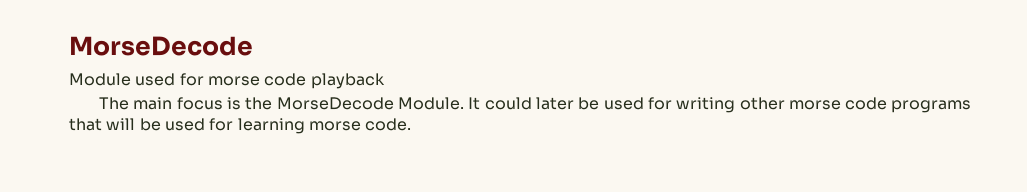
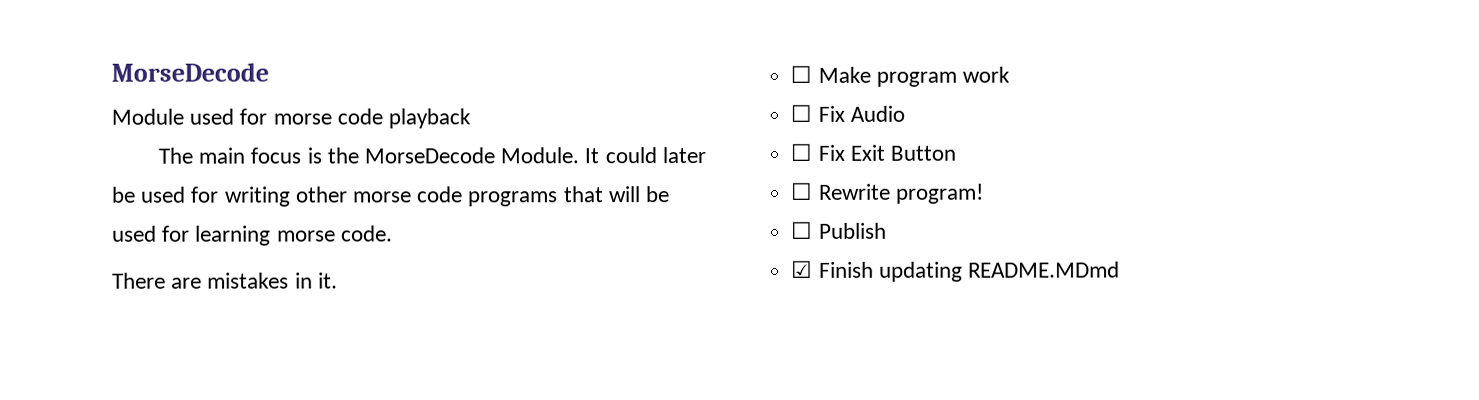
(412, 124) none -> [112,272,338,289] [790,65,1010,87] [790,104,905,122] [790,143,956,161] [790,182,984,204] [791,221,887,239] [791,260,1120,282] // There are mistakes in it. // ☐ Make program work // ☐ Fix Audio // ☐ Fix Exit Button // ☐ Rewrite program! // ☐ Publish // ☑ Finish updating README.MDmd

